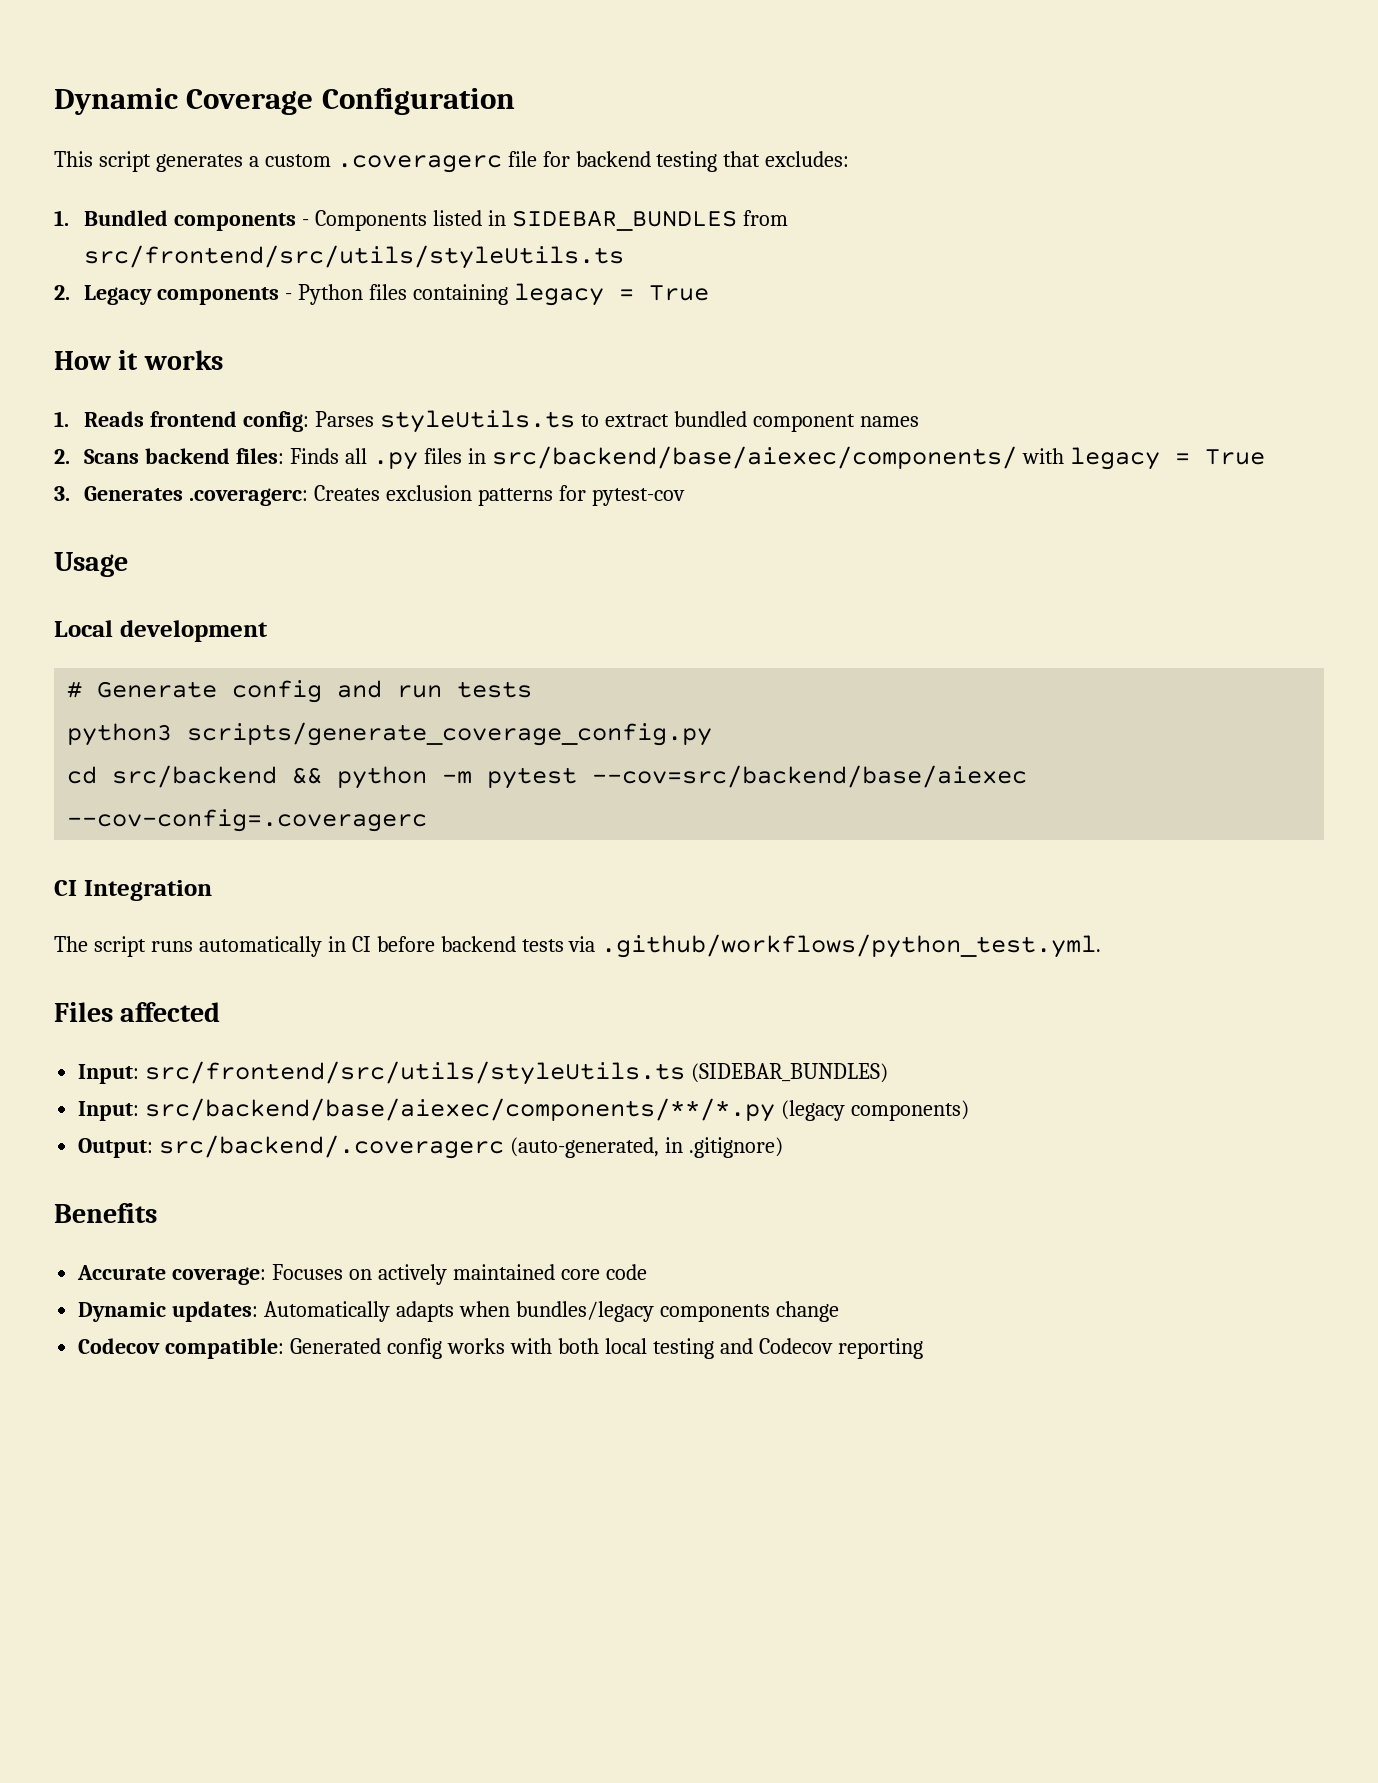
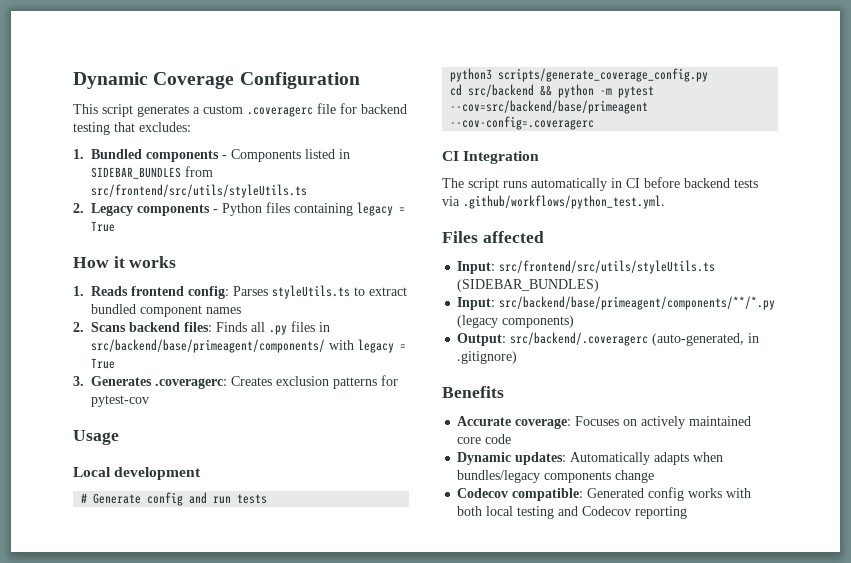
[491,446,1017,469] src/backend/base/aiexec/components/ -> [91,339,325,353] src/backend/base/primeagent/components/
[592,765,1028,788] --cov=src/backend/base/aiexec -> [450,100,649,114] --cov=src/backend/base/primeagent
[145,1098,776,1122] src/backend/base/aiexec/components/**/*.py -> [499,296,776,310] src/backend/base/primeagent/components/**/*.py

